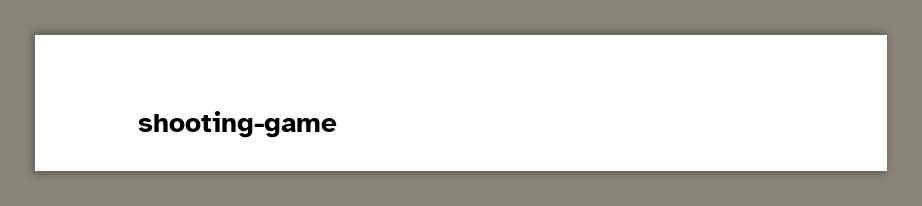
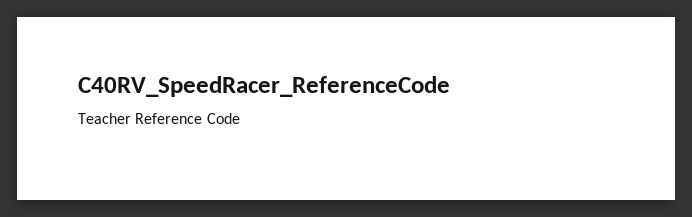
[138,111,337,138] shooting-game -> [78,76,450,97] [78,113,240,124] C40RV_SpeedRacer_ReferenceCode // Teacher Reference Code

